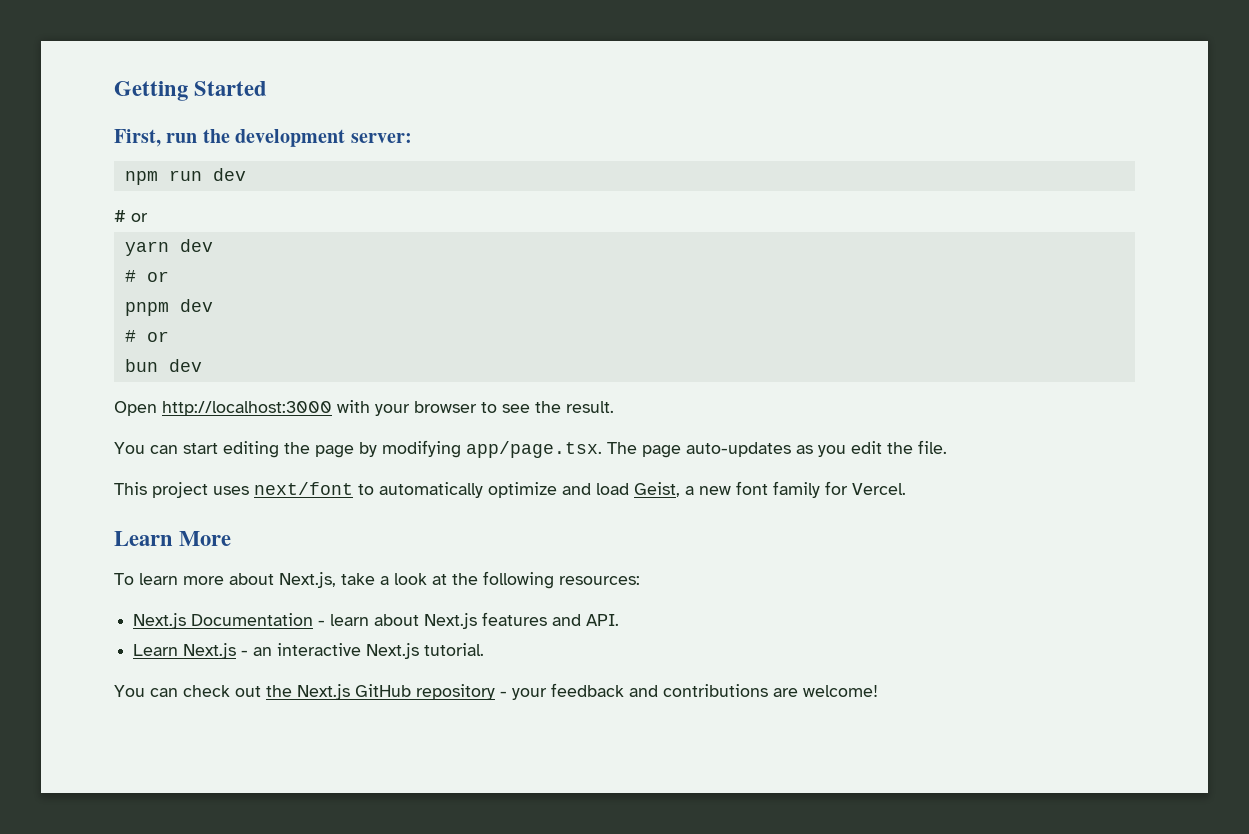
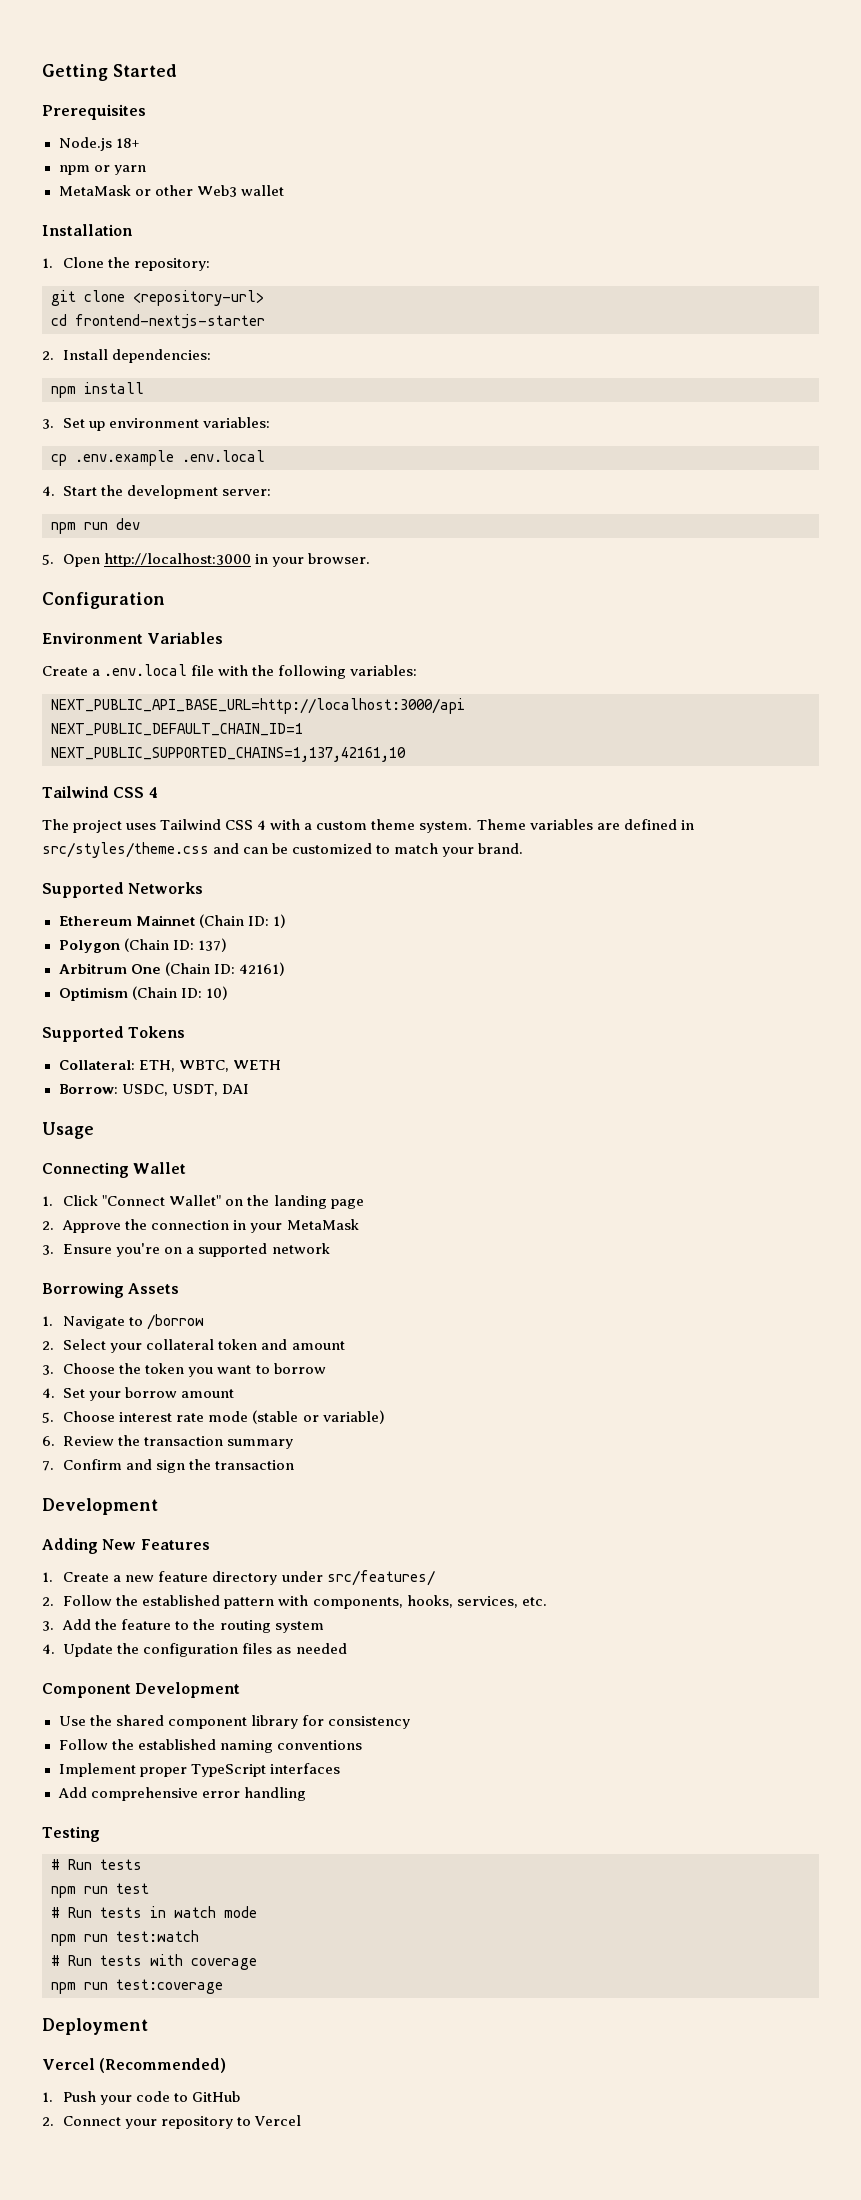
[114,129,198,147] First, run -> [42,104,146,120] [58,137,140,151] [58,165,146,175] [58,185,284,197] [42,224,133,236] [42,257,211,271] [51,290,264,306] [51,314,265,329] [42,349,212,363] [51,382,144,398] [42,417,271,431] [51,450,265,466] [42,486,98,496] Prerequisites // Node.js 18+ // npm or yarn // MetaMask or other Web3 wallet // Installation // 1. Clone the repository: // git clone <repository-url> // cd frontend-nextjs-starter // 2. Install dependencies: // npm install // 3. Set up environment variables: // cp .env.example .env.local // 4. Start
[114,210,148,222] [124,239,213,256] [124,270,169,282] [124,299,213,316] [124,330,169,342] [124,359,202,372] [114,400,614,416] [114,440,947,458] [114,481,906,498] [114,531,232,546] [114,571,640,589] [133,612,620,629] [133,643,485,659] [114,683,878,700] # or // yarn dev // # or // pnpm dev // # or // bun dev // Open http://localhost:3000 with your browser to see the result. // You can start editing the page by modifying app/page.tsx. The page auto-updates as you edit the file. // This project uses next/font to automatically optimize and load Geist, a new font family for Vercel. // Learn More // To learn more about Next.js, take a look at the following resources: // Next.js Documentation - learn about Next.js features and API. // Learn Next.js - an interactive Next.js tutorial. // You can check out the Next.js GitHub repository - your feedback and contributions are welcome! -> [42,553,371,567] [42,592,165,609] [42,632,224,644] [42,664,418,679] [51,698,465,714] [51,723,303,736] [51,747,406,762] [42,786,158,798] [42,819,694,833] [42,842,524,858] [42,882,204,898] [58,914,286,928] [58,938,227,953] [58,962,285,976] [58,986,228,1001] [42,1026,186,1042] [58,1060,281,1072] [58,1084,249,1096] [42,1122,94,1139] [42,1162,187,1178] [42,1195,364,1209] [42,1219,359,1233] [42,1243,330,1257] [42,1282,180,1298] [42,1314,205,1330] [42,1339,345,1353] [42,1363,326,1377] [42,1387,235,1401] [42,1410,385,1424] [42,1435,294,1449] [42,1459,295,1473] [42,1498,158,1515] [42,1538,210,1554] [42,1570,435,1586] [42,1595,547,1609] [42,1619,324,1633] [42,1643,347,1657] [42,1682,241,1698] [58,1715,410,1729] [58,1739,362,1753] [58,1763,340,1777] [57,1787,306,1801] [42,1826,100,1842] [51,1859,142,1870] [51,1883,149,1898] [51,1906,257,1918] [51,1930,199,1946] [51,1954,257,1970] [51,1979,223,1994] [42,2018,148,2035] [42,2058,227,2073] [42,2091,241,2105] [42,2115,302,2129] 5. Open http://localhost:3000 in your browser. // Configuration // Environment Variables // Create a .env.local file with the following variables: // NEXT_PUBLIC_API_BASE_URL=http://localhost:3000/api // NEXT_PUBLIC_DEFAULT_CHAIN_ID=1 // NEXT_PUBLIC_SUPPORTED_CHAINS=1,137,42161,10 // Tailwind CSS 4 // The project uses Tailwind CSS 4 with a custom theme system. Theme variables are defined in src/styles/theme.css and can be customized to match your brand. // Supported Networks // Ethereum Mainnet (Chain ID: 1) // Polygon (Chain ID: 137) // Arbitrum One (Chain ID: 42161) // Optimism (Chain ID: 10) // Supported Tokens // Collateral: ETH, WBTC, WETH // Borrow: USDC, USDT, DAI // Usage // Connecting Wallet // 1. Click "Connect Wallet" on the landing page // 2. Approve the connection in your MetaMask // 3. Ensure you're on a supported network // Borrowing Assets // 1. Navigate to /borrow // 2. Select your collateral token and amount // 3. Choose the token you want to borrow // 4. Set your borrow amount // 5. Choose interest rate mode (stable or variable) // 6. Review the transaction summary // 7. Confirm and sign the transaction // Development // Adding New Features // 1. Create a new feature directory under src/features/ // 2. Follow the established pattern with components, hooks, services, etc. // 3. Add the feature to the routing system // 4. Update the configuration files as needed // Component Development // Use the shared component library for consistency // Follow the established naming conventions // Implement proper TypeScript interfaces // Add comprehensive error handling // Testing // # Run tests // npm run test // # Run tests in watch mode // npm run test:watch // # Run tests with coverage // npm run test:coverage // Deployment // Vercel (Recommended) // 1. Push your code to GitHub // 2. Connect your repository to Vercel

